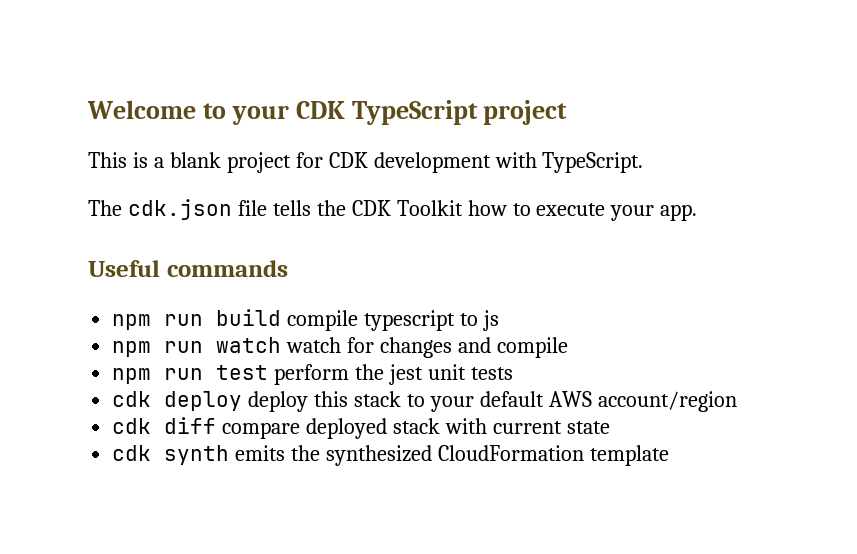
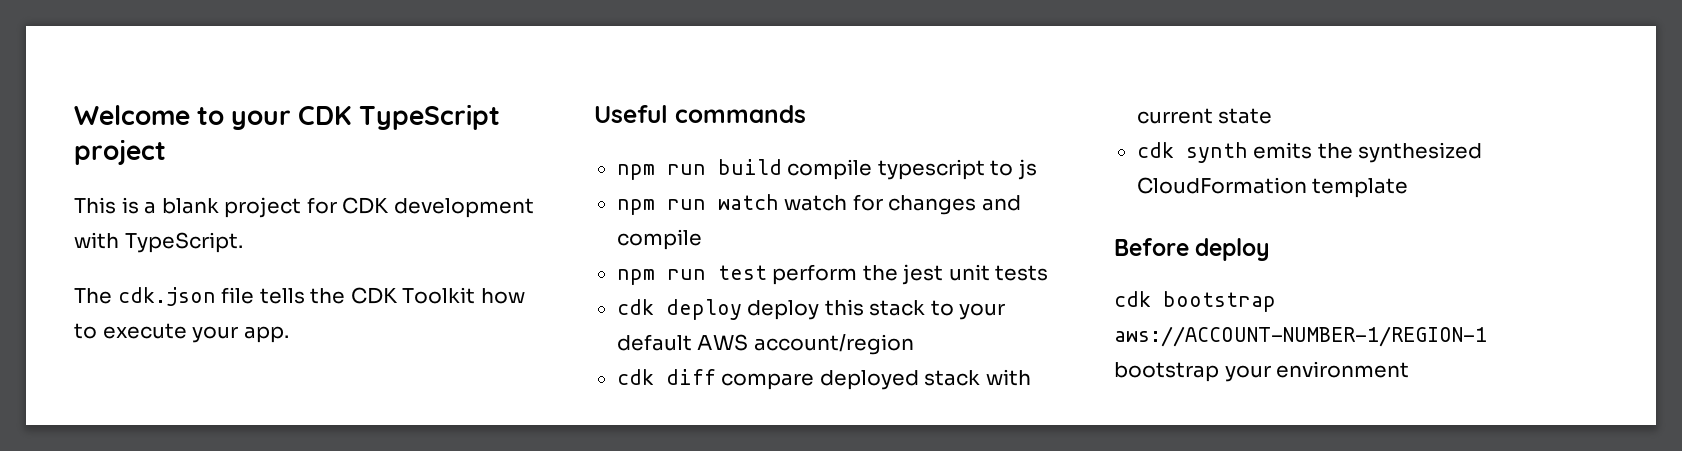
(669, 455) none -> [1114,238,1271,261] [1114,291,1276,312] [1114,326,1487,347] [1114,361,1410,382] // Before deploy // cdk bootstrap aws://ACCOUNT-NUMBER-1/REGION-1 bootstrap your environment

